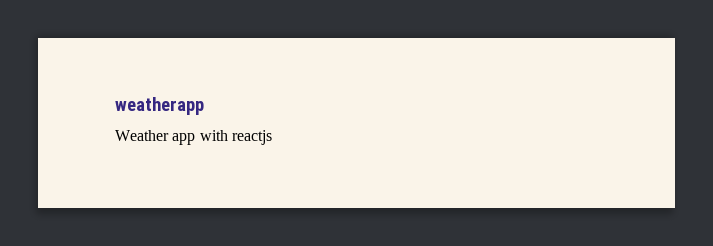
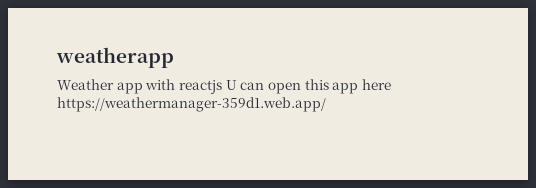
(272, 137) none -> [225,79,391,94] [57,97,326,112] U can open this app here https://weathermanager-359d1.web.app/

